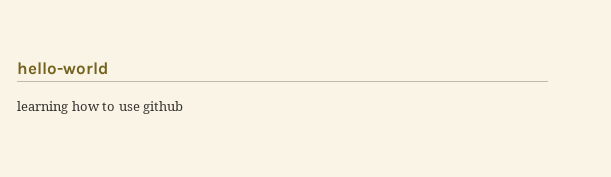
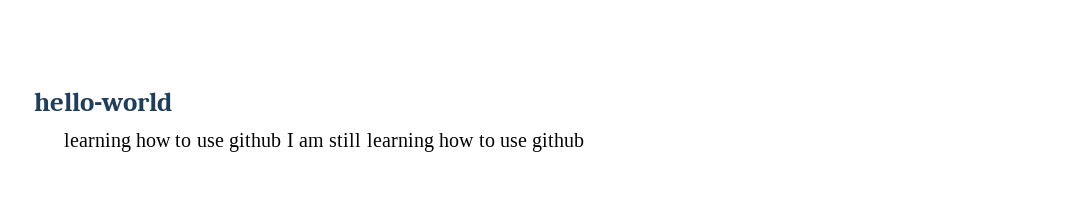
(184, 107) none -> [286,133,585,152] I am still learning how to use github

